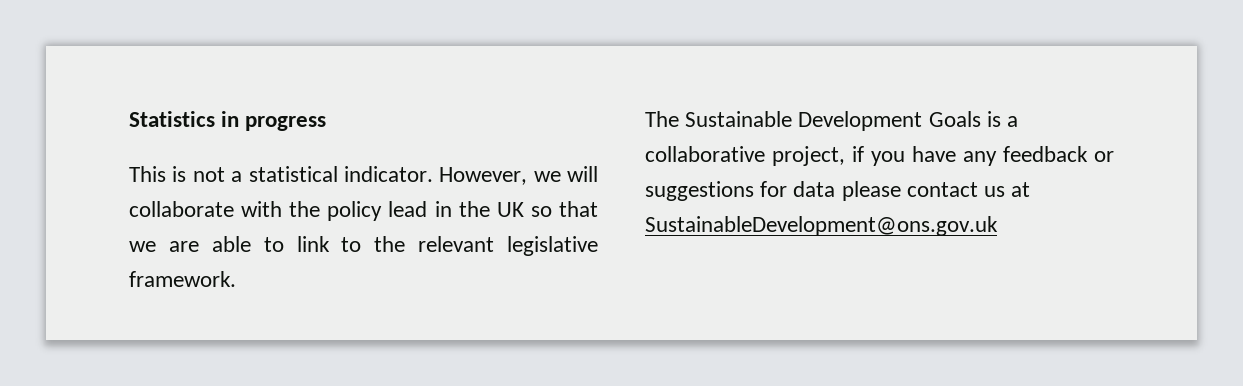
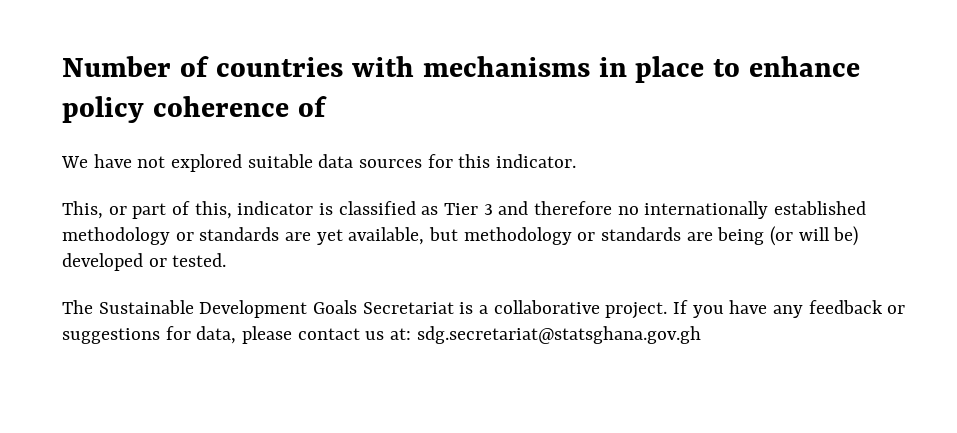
[129,111,327,131] [129,166,598,185] [129,201,598,221] [129,236,598,256] [129,271,236,287] Statistics in progress // This is not a statistical indicator. However, we will collaborate with the policy lead in the UK so that we are able to link to the relevant legislative framework. -> [62,56,861,83] [62,96,327,123] [61,154,577,172] [62,201,867,219] [62,226,859,246] [62,253,227,271] Number of countries with mechanisms in place to enhance policy coherence of // We have not explored suitable data sources for this indicator. // This, or part of this, indicator is classified as Tier 3 and therefore no internationally established methodology or standards are yet available, but methodology or standards are being (or will be) developed or tested.
(981, 119) none -> [362,302,454,314] Secretariat
[772,146,864,166] project, if -> [605,300,689,319] project. If
[793,181,836,197] data -> [196,326,237,344] data,
[1011,182,1031,197] [645,216,998,236] at SustainableDevelopment@ons.gov.uk -> [390,326,701,344] at: sdg.secretariat@statsghana.gov.gh

